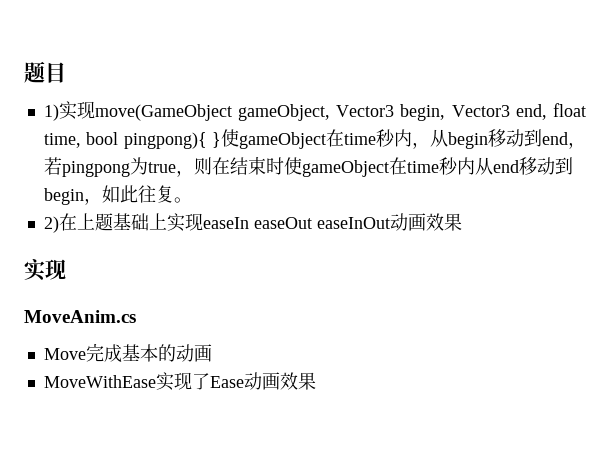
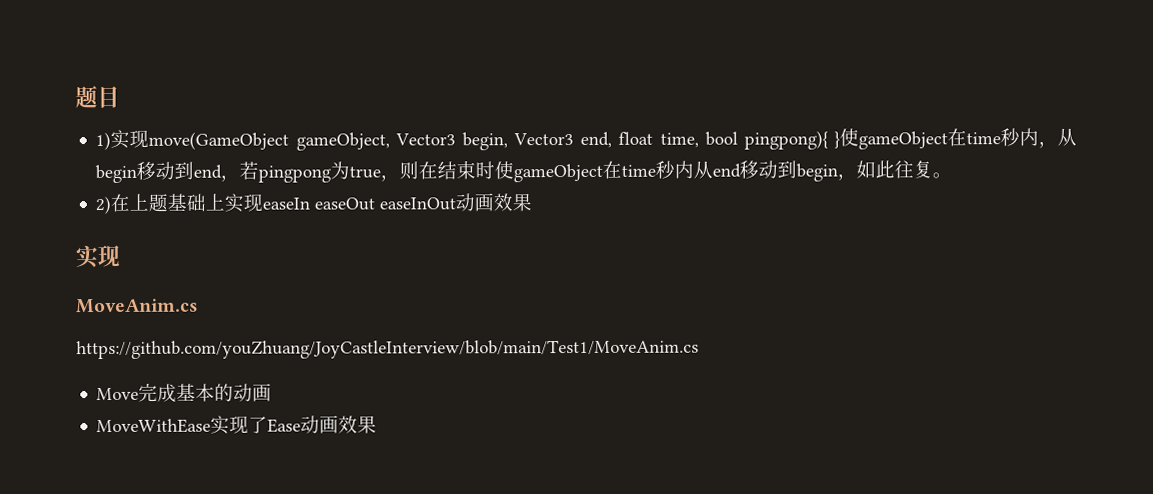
(136, 316) none -> [76,339,699,360] // https://github.com/youZhuang/JoyCastleInterview/blob/main/Test1/MoveAnim.cs

